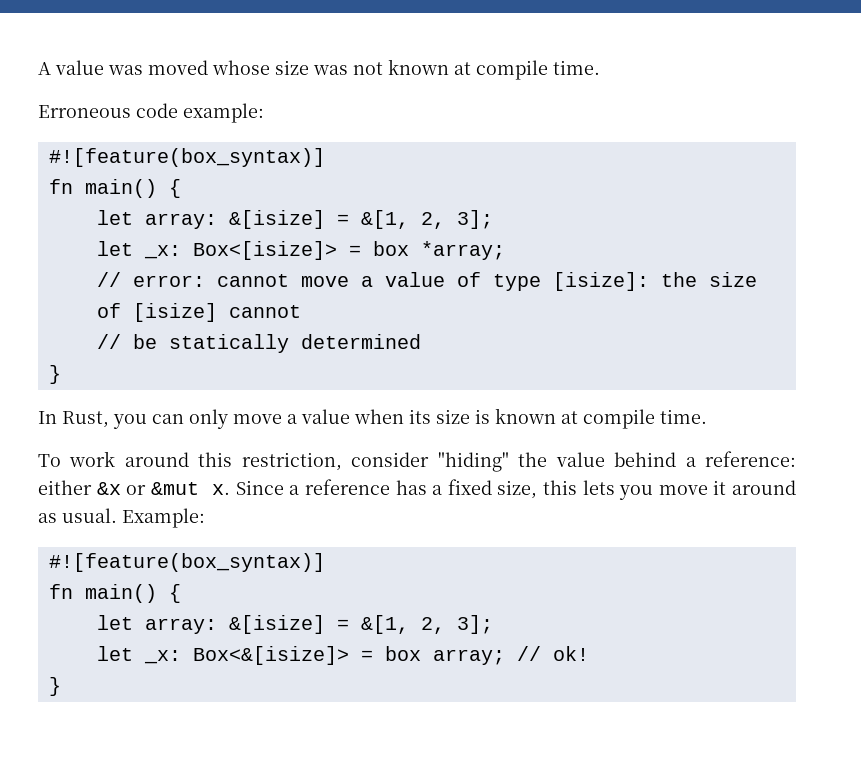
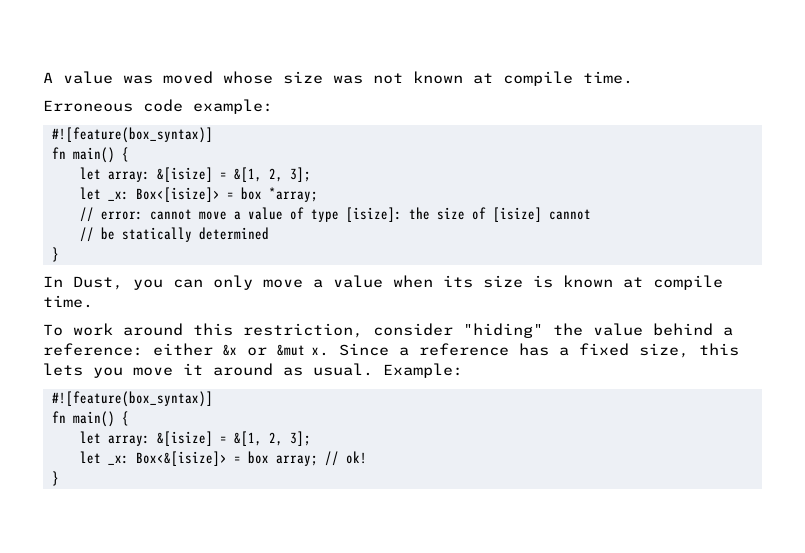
[62,411,109,428] Rust, -> [73,276,123,290] Dust,

